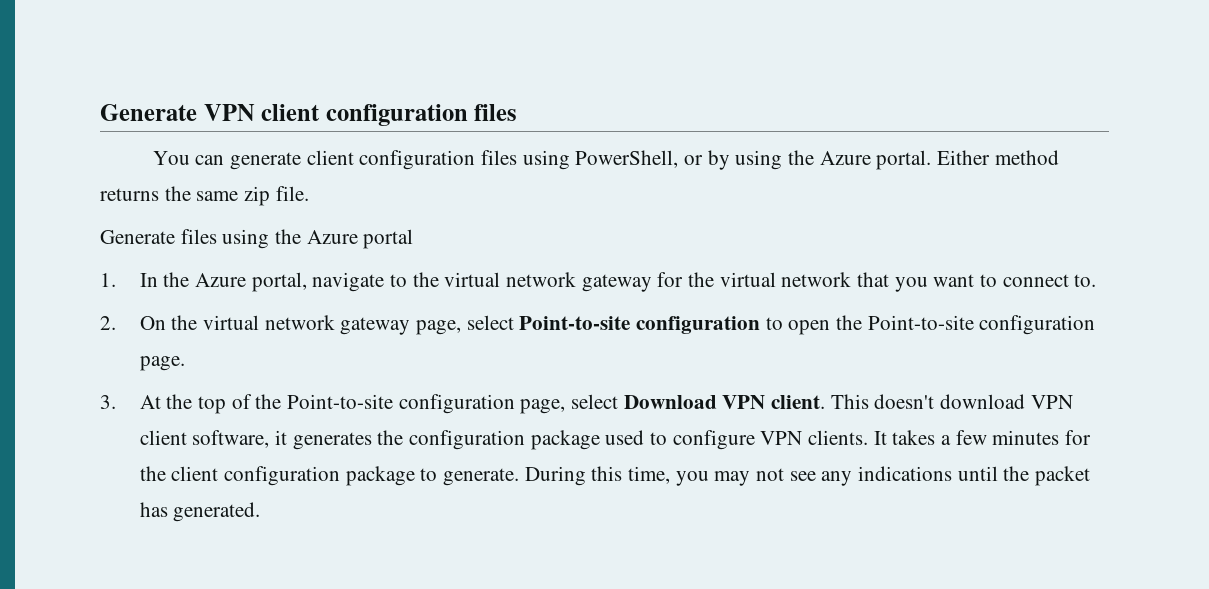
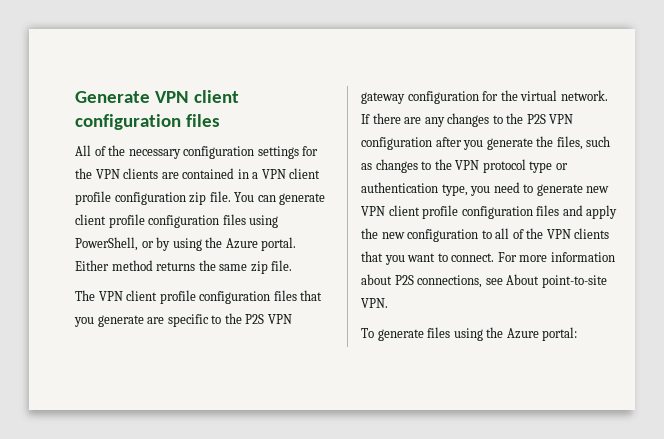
(518, 112) none -> [75,145,319,159] [75,168,321,179] [75,191,231,205] All of the necessary configuration settings for the VPN clients are contained in a VPN client profile configuration zip file.
(354, 157) none -> [108,214,145,228] profile
[100,229,414,249] [100,272,1097,292] [100,315,1096,335] [139,356,185,371] [100,394,1073,414] [139,430,1092,450] [139,466,1091,486] [139,502,261,522] Generate files using the Azure portal // 1. In the Azure portal, navigate to the virtual network gateway for the virtual network that you want to connect to. // 2. On the virtual network gateway page, select Point-to-site configuration to open the Point-to-site configuration page. // 3. At the top of the Point-to-site configuration page, select Download VPN client. This doesn't download VPN client software, it generates the configuration package used to configure VPN clients. It takes a few minutes for the client configuration package to generate. During this time, you may not see any indications until the packet has generated. -> [75,290,323,304] [74,313,292,327] [361,90,608,104] [361,113,574,127] [361,136,611,150] [361,159,568,173] [361,182,610,196] [361,205,618,219] [361,228,610,242] [361,251,615,265] [361,274,607,288] [361,298,388,308] [361,327,578,341] The VPN client profile configuration files that you generate are specific to the P2S VPN gateway configuration for the virtual network. If there are any changes to the P2S VPN configuration after you generate the files, such as changes to the VPN protocol type or authentication type, you need to generate new VPN client profile configuration files and apply the new configuration to all of the VPN clients that you want to connect. For more information about P2S connections, see About point-to-site VPN. // To generate files using the Azure portal:

